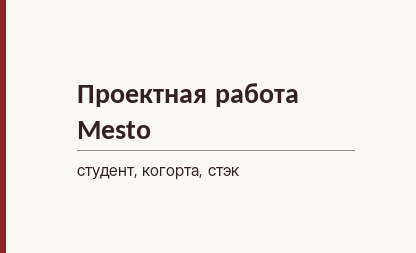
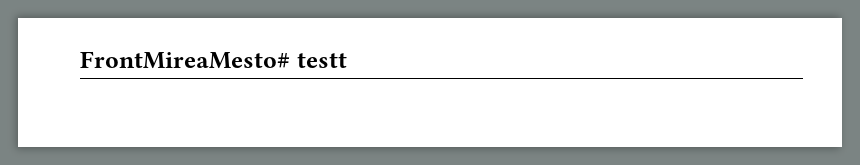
[77,83,299,107] [77,121,151,139] [77,167,240,180] Проектная работа Mesto // студент, когорта, стэк -> [80,51,347,69] FrontMireaMesto# testt

